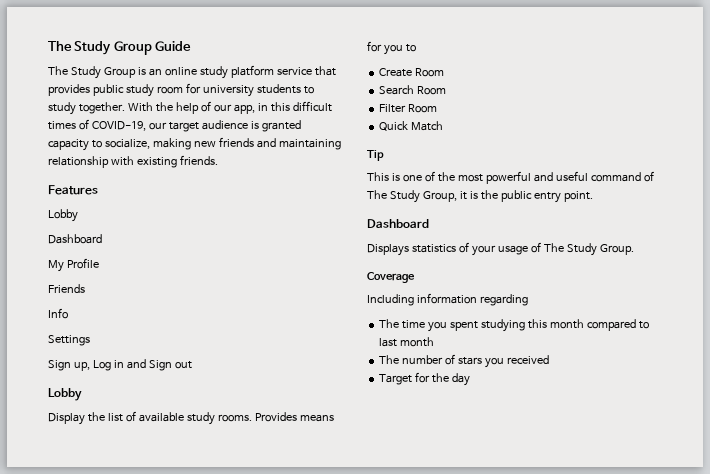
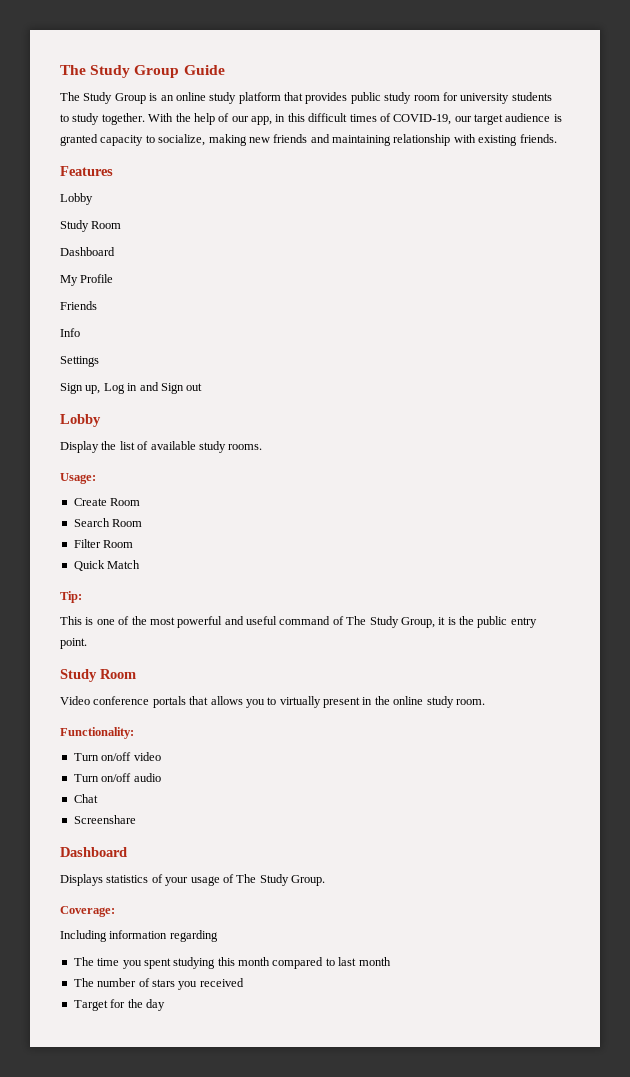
[276,67,312,75] service -> (281, 98) none
(78, 215) none -> [60,220,122,232] // Study Room
[254,412,334,422] [367,41,416,55] Provides means for you to -> [60,473,96,484] // Usage:
[367,150,384,161] Tip -> [60,591,82,603] Tip:
(593, 196) none -> [60,669,136,682] [60,696,485,708] [60,727,134,739] [73,752,161,761] [73,773,161,782] [73,794,98,803] [73,815,136,824] // Study Room // Video conference portals that allows you to virtually present in the online study room. // Functionality: // Turn on/off video // Turn on/off audio // Chat // Screenshare
[367,272,415,283] Coverage -> [60,906,115,917] Coverage:

